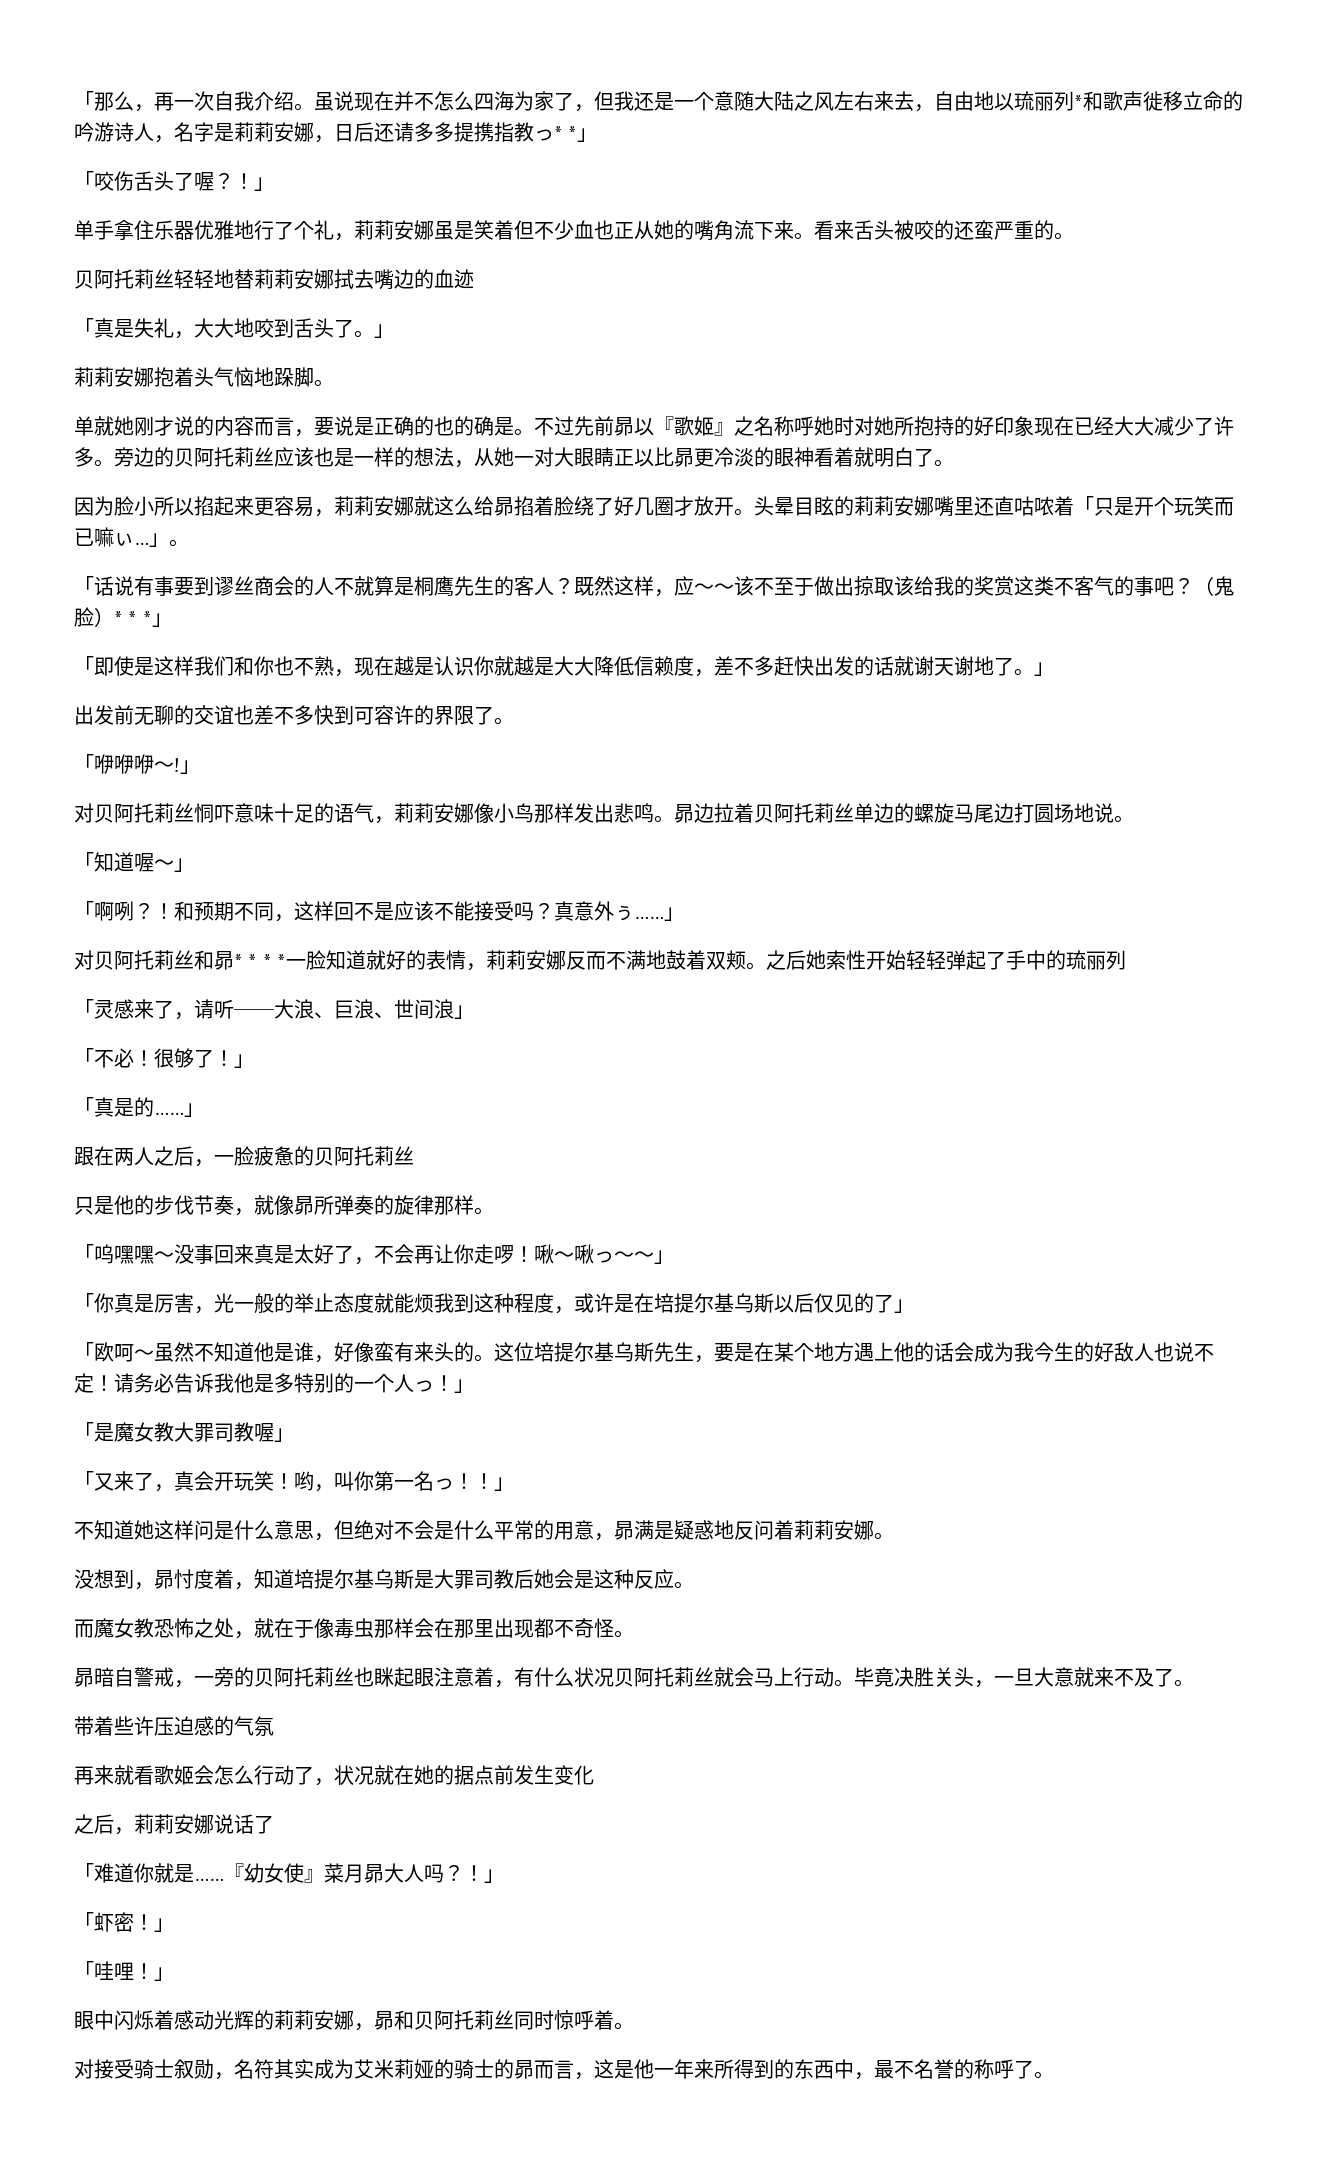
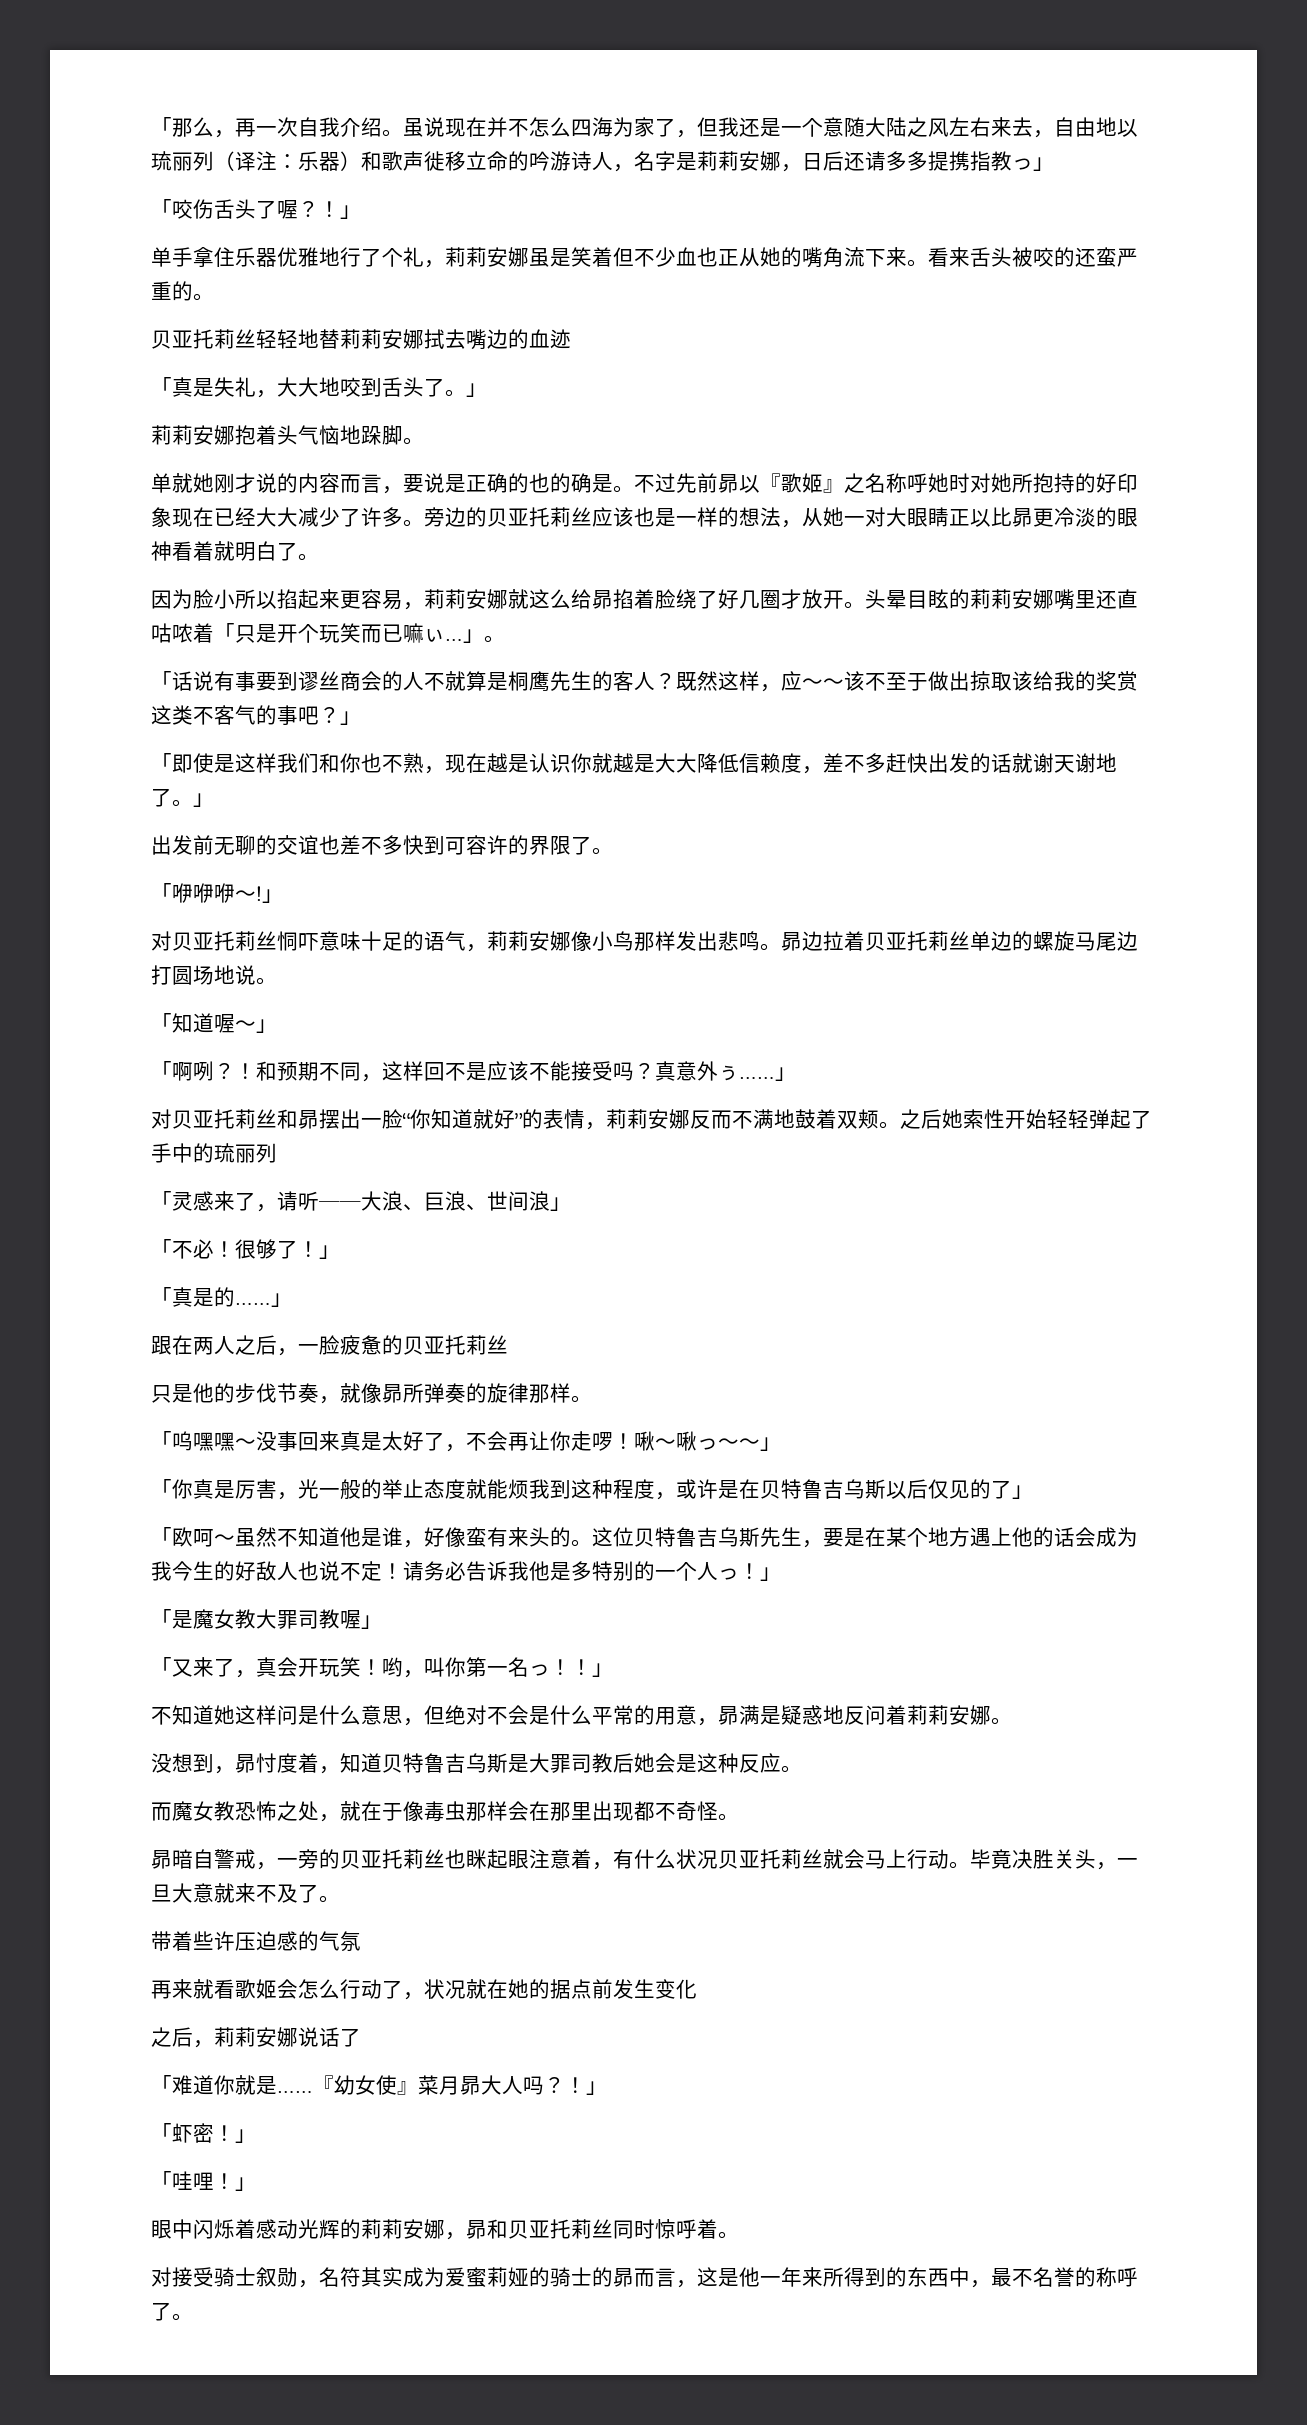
[1074,95,1083,109] * -> [214,151,361,171] （译注：乐器）
[554,126,578,140] * * -> (1033, 164) none
[94,269,114,289] 阿 -> [172,330,193,348] 亚
[194,447,214,467] 阿 -> [508,508,529,526] 亚
[1194,576,1234,596] [74,607,152,627] （鬼脸）* * * -> (340, 715) none
[114,803,134,823] 阿 -> [193,932,214,950] 亚
[774,803,794,823] 阿 -> [886,932,907,950] 亚
[114,950,134,970] 阿 -> [193,1110,214,1128] 亚
[234,950,327,970] * * * *一脸 -> [319,1109,431,1129] 摆出一脸“你
(407, 960) none -> [515,1113,523,1127] ”
[334,1146,354,1166] 阿 -> [424,1336,445,1354] 亚
[654,1293,734,1313] 培提尔基 -> [760,1479,844,1499] 贝特鲁吉
[534,1342,614,1362] 培提尔基 -> [634,1527,718,1547] 贝特鲁吉
[294,1569,374,1589] 培提尔基 -> [382,1753,466,1773] 贝特鲁吉
[274,1667,294,1687] 阿 -> [361,1850,382,1868] 亚
[634,1667,654,1687] 阿 -> [739,1850,760,1868] 亚
[434,2010,454,2030] 阿 -> [529,2220,550,2238] 亚
[354,2059,394,2079] 艾米 -> [445,2267,487,2287] 爱蜜

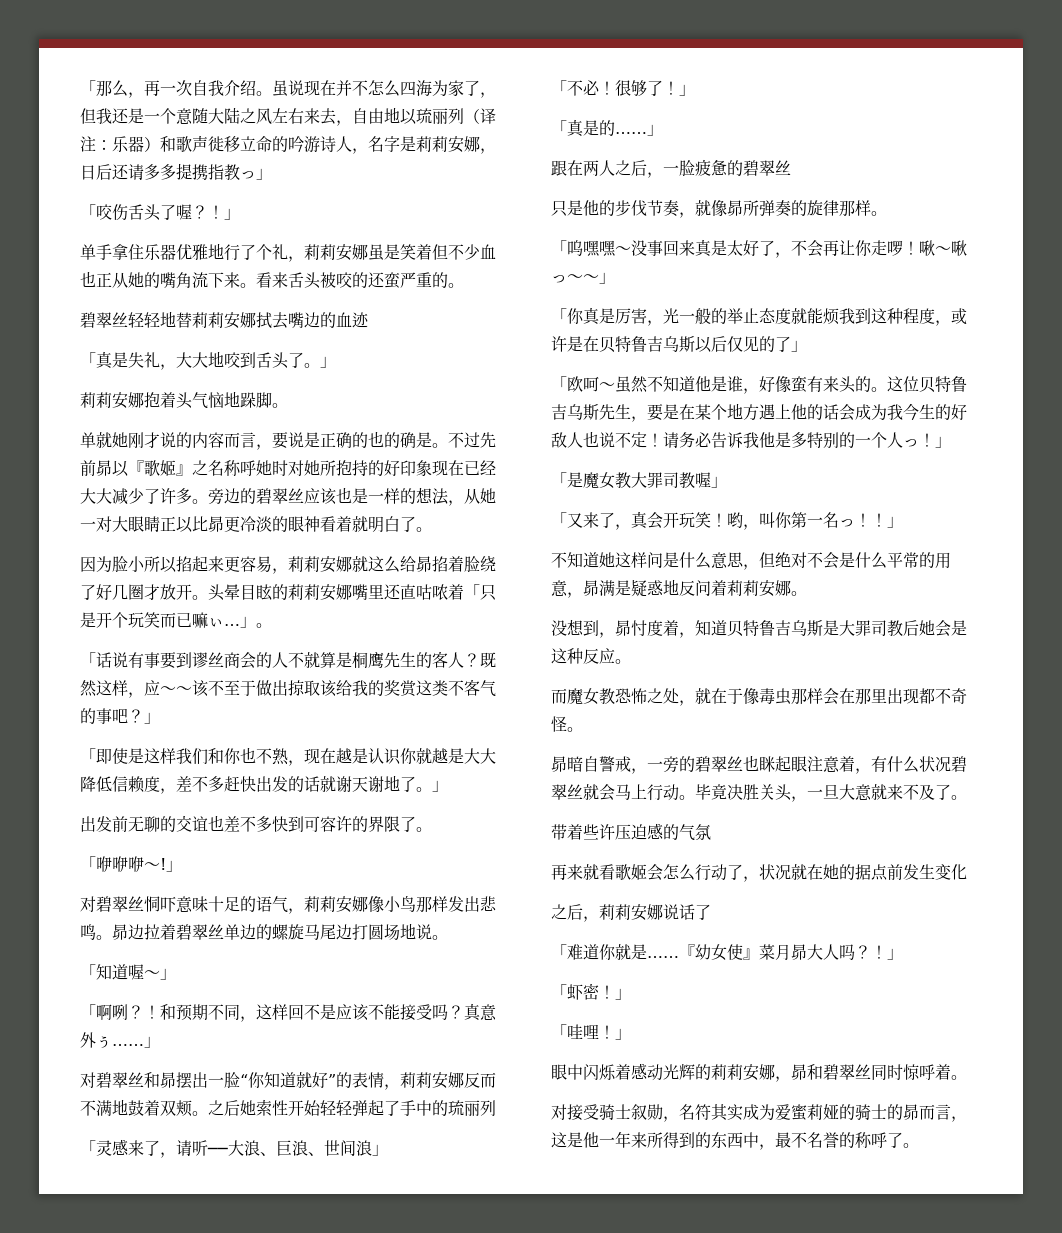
[151,329,235,349] 贝亚托莉 -> [80,312,112,328] 碧翠
[487,507,571,527] 贝亚托莉 -> [256,488,288,504] 碧翠
[172,931,256,951] 贝亚托莉 -> [96,896,128,912] 碧翠
[865,931,949,951] 贝亚托莉 -> [176,924,208,940] 碧翠
[172,1109,256,1129] 贝亚托莉 -> [96,1072,128,1088] 碧翠
[403,1335,487,1355] 贝亚托莉 -> [743,160,775,176] 碧翠
[340,1849,424,1869] 贝亚托莉 -> [695,756,727,772] 碧翠
[718,1849,802,1869] 贝亚托莉 -> [951,756,967,772] [551,784,567,800] 碧翠
[508,2219,592,2239] 贝亚托莉 -> [823,1064,855,1080] 碧翠

